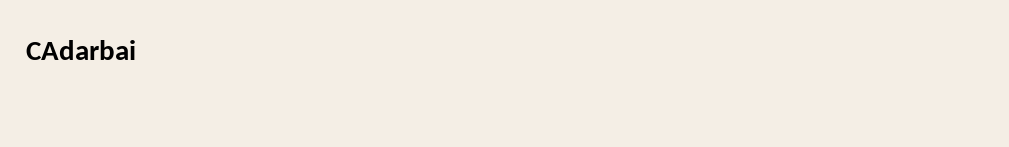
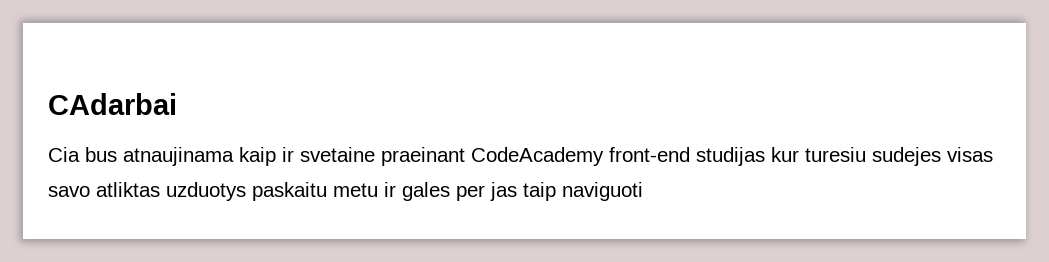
(136, 50) none -> [48,147,993,166] [48,182,643,201] // Cia bus atnaujinama kaip ir svetaine praeinant CodeAcademy front-end studijas kur turesiu sudejes visas savo atliktas uzduotys paskaitu metu ir gales per jas taip naviguoti

